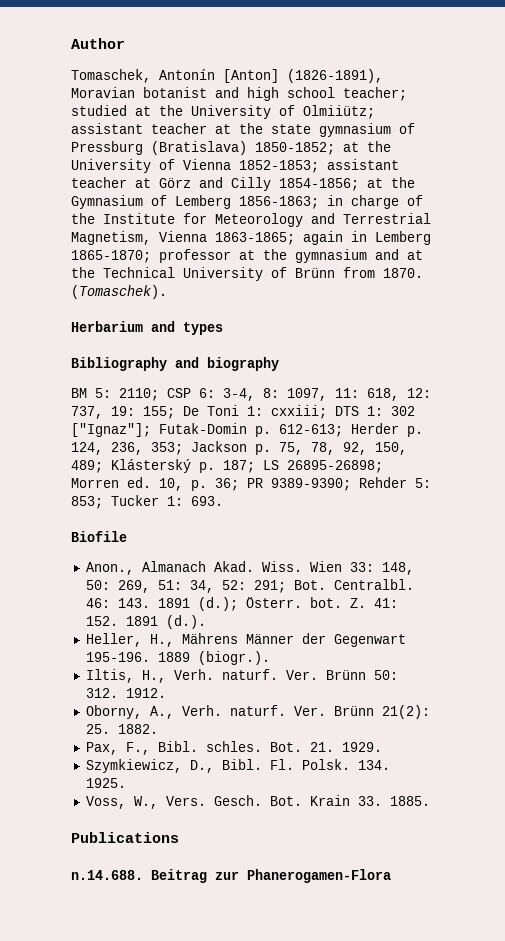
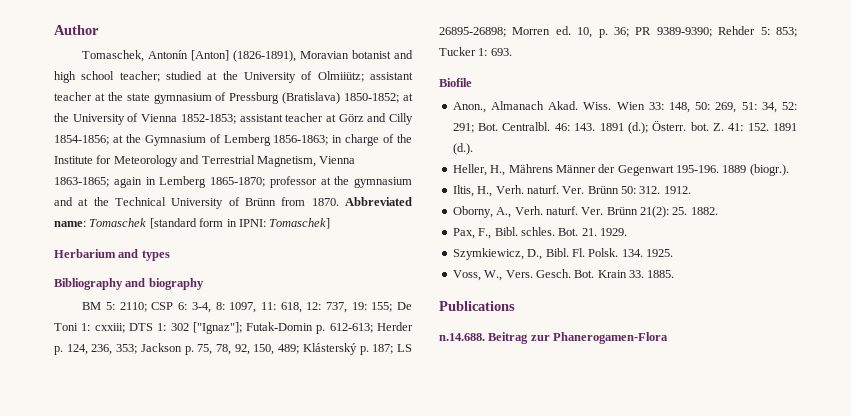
[71,285,167,299] (Tomaschek). -> [345,197,412,206] [54,218,331,229] Abbreviated name: Tomaschek [standard form in IPNI: Tomaschek]

